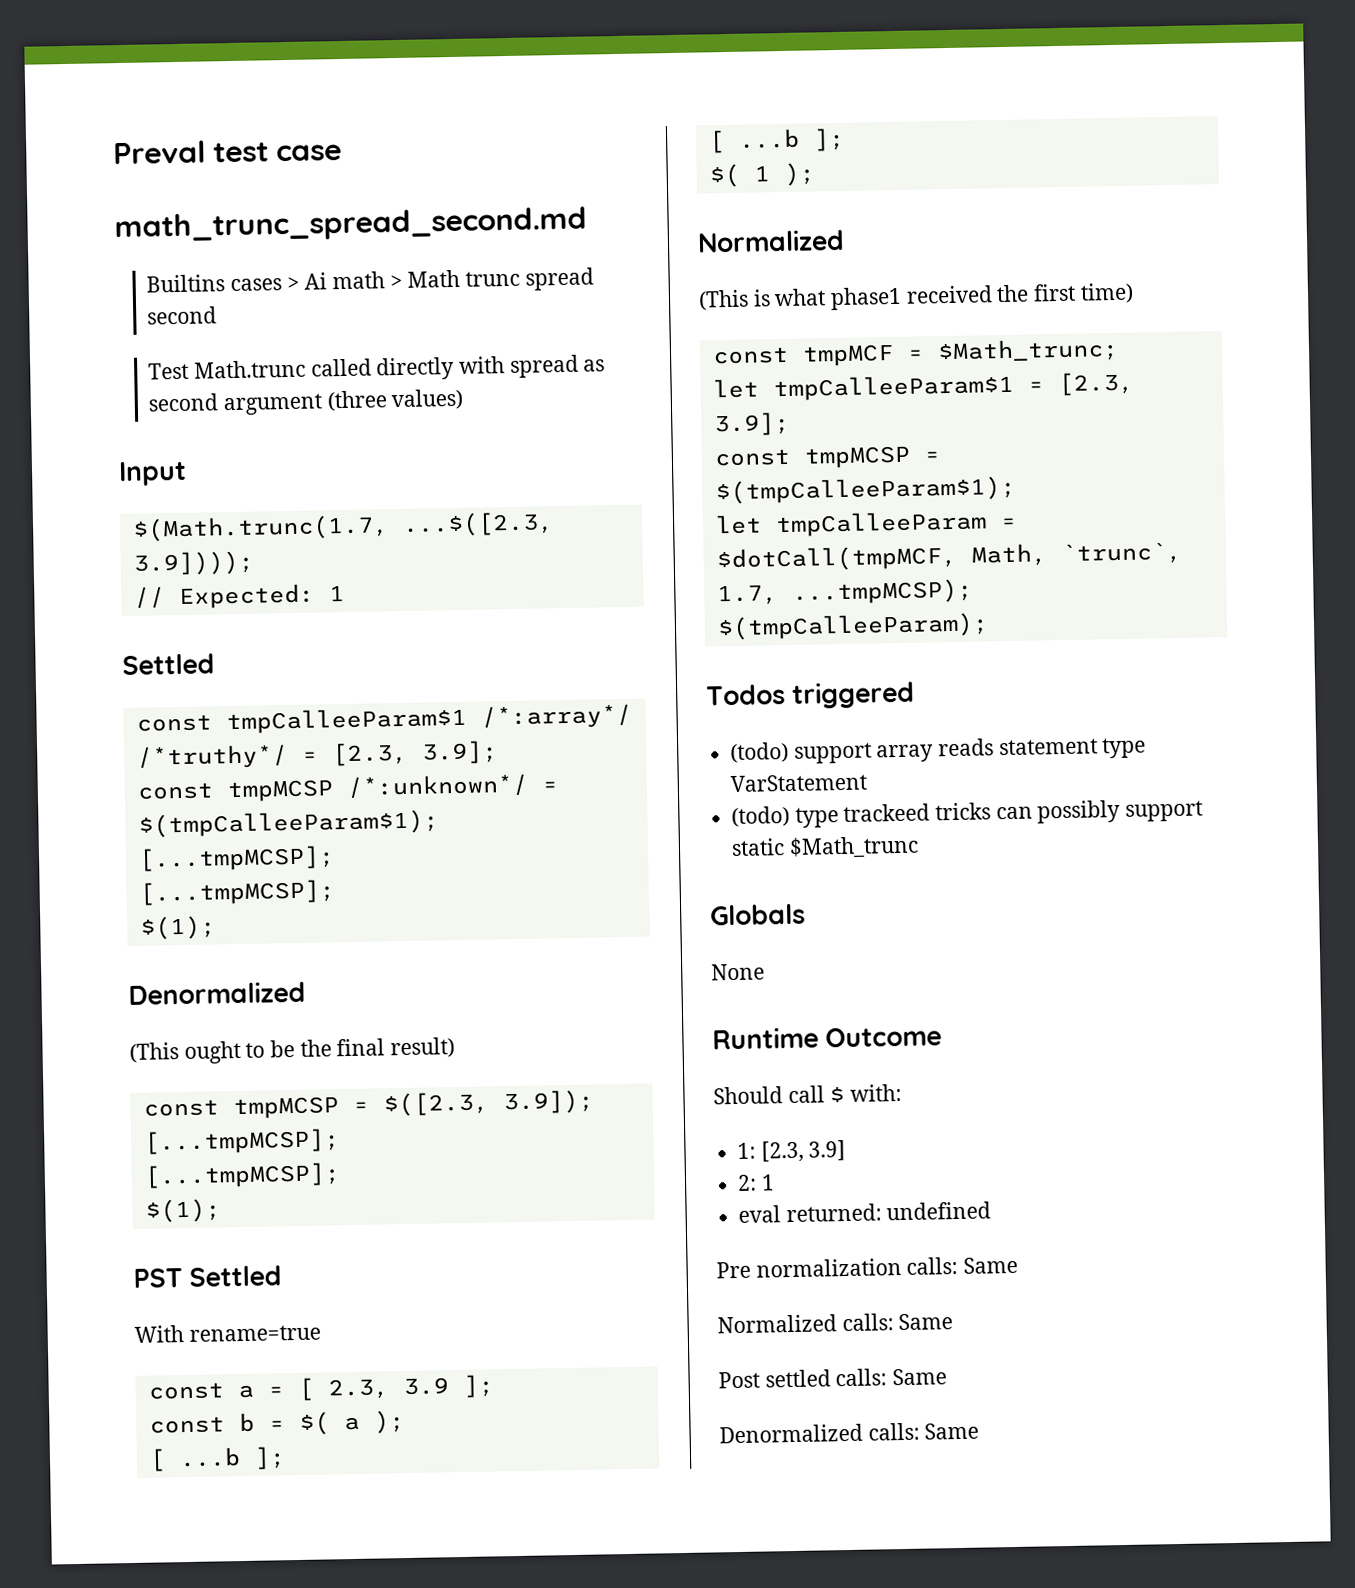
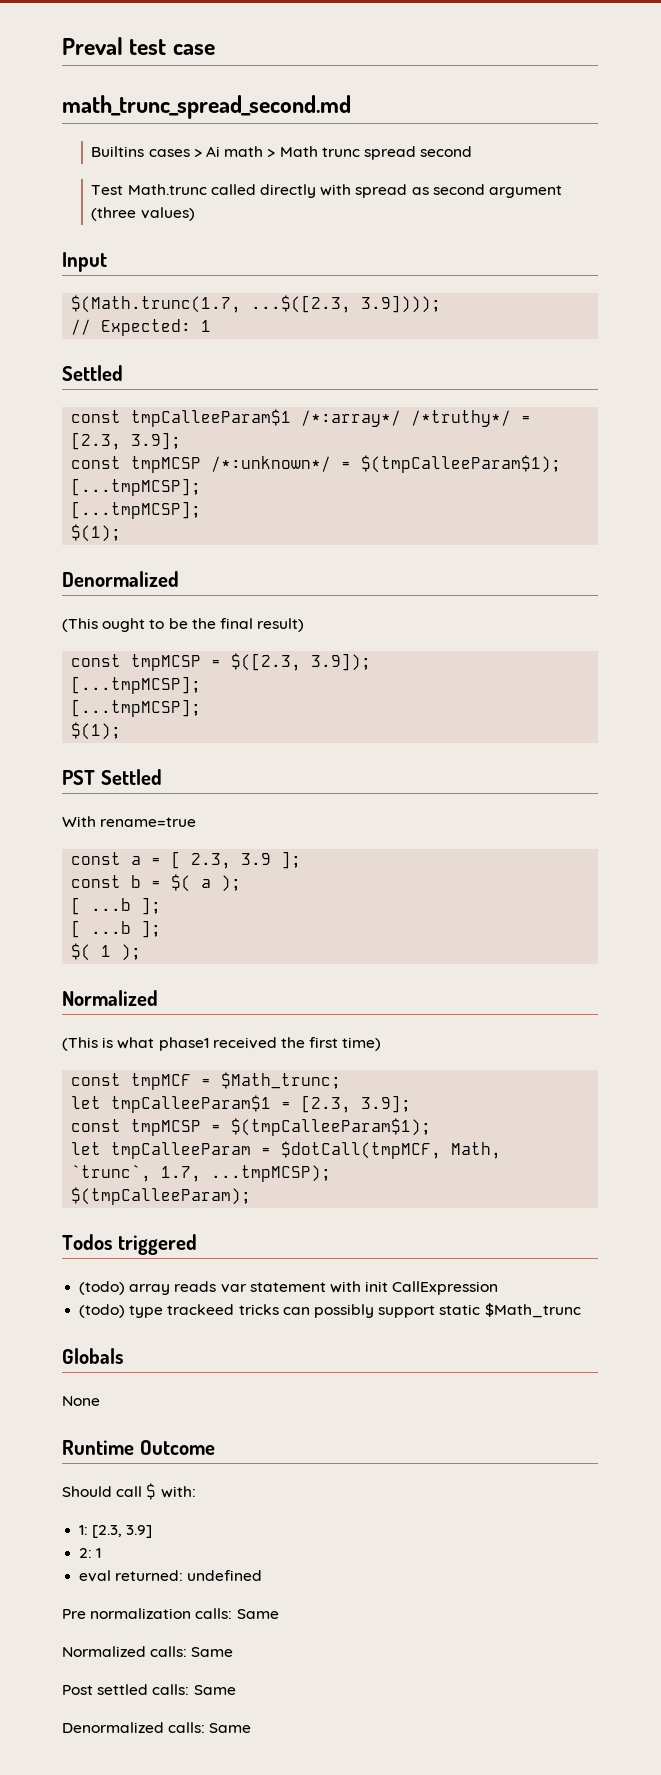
[793,742,872,764] support -> (126, 1288) none
[998,737,1147,759] [730,773,868,793] statement type VarStatement -> [220,1281,499,1295] var statement with init CallExpression

